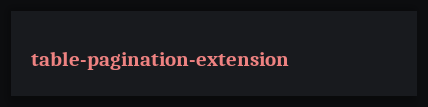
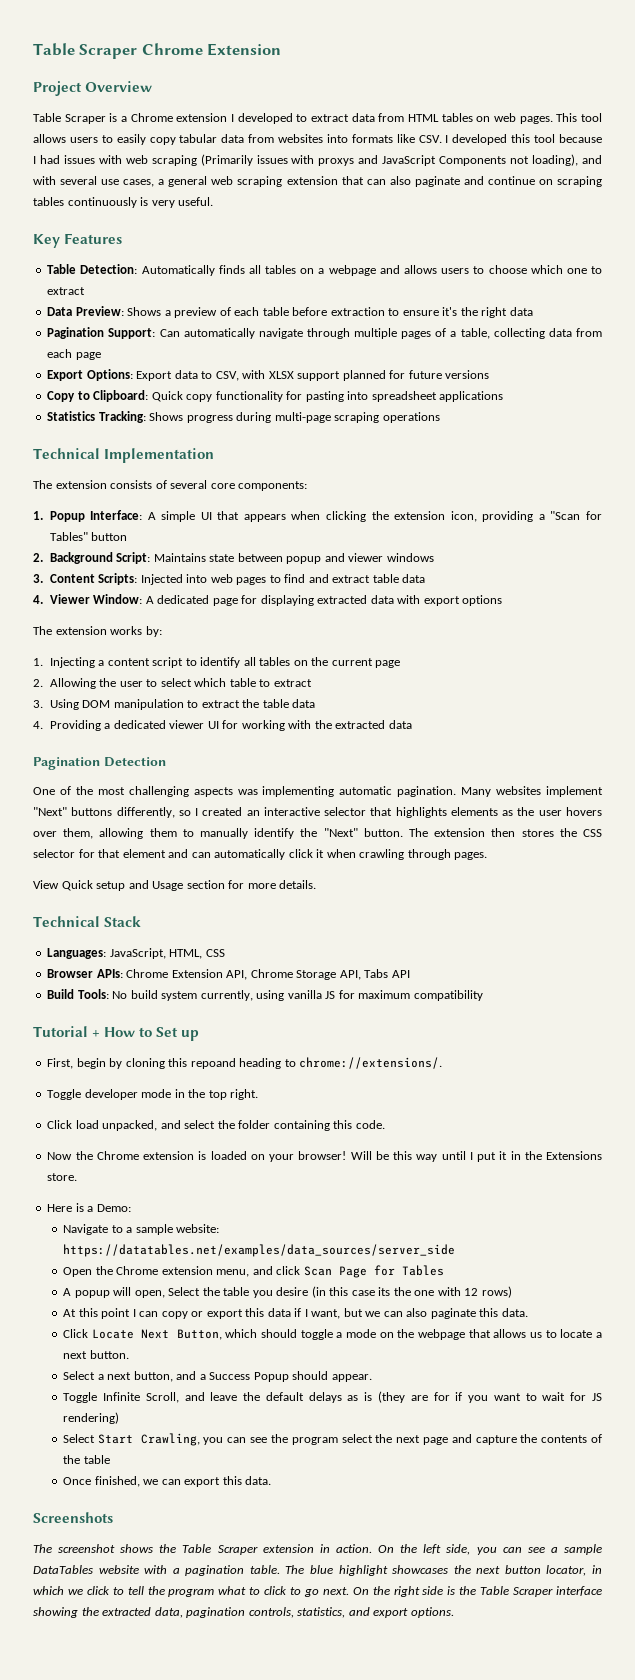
[31,51,289,70] table-pagination-extension -> [33,43,282,59] [33,81,153,96] [33,113,602,124] [33,134,602,145] [33,154,602,166] [33,176,602,187] [33,197,214,208] [33,233,123,248] [47,264,602,276] [47,287,86,295] [47,306,533,318] [47,327,603,339] [47,349,101,360] [47,369,490,381] [47,390,504,402] [47,411,440,423] [33,448,215,463] [33,480,308,491] [33,510,602,522] [49,532,128,541] [33,552,434,564] [33,573,426,585] [33,594,503,606] [33,626,162,637] [33,657,401,668] [33,678,312,689] [33,699,316,710] [33,720,412,731] [33,757,166,770] [33,786,603,797] [33,807,602,818] [33,828,602,839] [33,849,488,860] [33,880,317,891] [33,916,142,927] [47,948,225,959] [47,969,410,980] [47,989,483,1001] [33,1026,200,1041] [47,1057,443,1069] [47,1089,259,1100] [47,1120,385,1131] [47,1151,602,1162] [47,1173,78,1181] [47,1203,131,1212] [63,1224,220,1235] [63,1244,456,1257] [63,1265,444,1278] [63,1286,512,1298] [63,1308,528,1319] [63,1329,603,1340] [63,1350,129,1359] [63,1371,372,1382] [63,1391,602,1403] [63,1412,120,1424] [63,1433,602,1446] [63,1455,110,1464] [63,1476,272,1487] [33,1512,113,1523] [33,1544,603,1555] [33,1565,602,1576] [33,1586,603,1597] [33,1607,454,1618] Table Scraper Chrome Extension // Project Overview // Table Scraper is a Chrome extension I developed to extract data from HTML tables on web pages. This tool allows users to easily copy tabular data from websites into formats like CSV. I developed this tool because I had issues with web scraping (Primarily issues with proxys and JavaScript Components not loading), and with several use cases, a general web scraping extension that can also paginate and continue on scraping tables continuously is very useful. // Key Features // Table Detection: Automatically finds all tables on a webpage and allows users to choose which one to extract // Data Preview: Shows a preview of each table before extraction to ensure it's the right data // Pagination Support: Can automatically navigate through multiple pages of a table, collecting data from each page // Export Options: Export data to CSV, with XLSX support planned for future versions // Copy to Clipboard: Quick copy functionality for pasting into spreadsheet applications // Statistics Tracking: Shows progress during multi-page scraping operations // Technical Implementation // The extension consists of several core components: // 1. Popup Interface: A simple UI that appears when clicking the extension icon, providing a "Scan for Tables" button // 2. Background Script: Maintains state between popup and viewer windows // 3. Content Scripts: Injected into web pages to find and extract table data // 4. Viewer Window: A dedicated page for displaying extracted data with export options // The extension works by: // 1. Injecting a content script to identify all tables on the current page // 2. Allowing the user to select which table to extract // 3. Using DOM manipulation to extract the table data // 4. Providing a dedicated viewer UI for working with the extracted data // Pagination Detection // One of the most challenging aspects was implementing automatic pagination. Many websites implement "Next" buttons differently, so I created an interactive selector that highlights elements as the user hovers over them, allowing them to manually identify the "Next" button. The extension then stores the CSS selector for that element and can automatically click it when crawling through pages. // View Quick setup and Usage section for more details. // Technical Stack // Languages: JavaScript, HTML, CSS // Browser APIs: Chrome Extension API, Chrome Storage API, Tabs API // Build Tools: No build system currently, using vanilla JS for maximum compatibility // Tutorial + How to Set up // First, begin by cloning this repoand heading to chrome://extensions/. // Toggle developer mode in the top right. // Click load unpacked, and select the folder containing this code. // Now the Chrome extension is loaded on your browser! Will be this way until I put it in the Extensions store. // Here is a Demo: // Navigate to a sample website: https://datatables.net/examples/data_sources/server_side // Open the Chrome extension menu, and click Scan Page for Tables // A popup will open, Select the table you desire (in this case its the one with 12 rows) // At this point I can copy or export this data if I want, but we can also paginate this data. // Click Locate Next Button, which should toggle a mode on the webpage that allows us to locate a next button. // Select a next button, and a Success Popup should appear. // Toggle Infinite Scroll, and leave the default delays as is (they are for if you want to wait for JS rendering) // Select Start Crawling, you can see the program select the next page and capture the contents of the table // Once finished, we can export this data. // Screenshots // The screenshot shows the Table Scraper extension in action. On the left side, you can see a sample DataTables website with a pagination table. The blue highlight showcases the next button locator, in which we click to tell the program what to click to go next. On the right side is the Table Scraper interface showing the extracted data, pagination controls, statistics, and export options.

